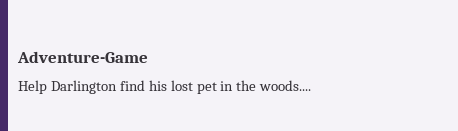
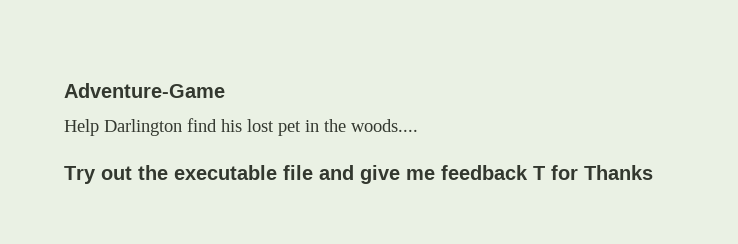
(312, 85) none -> [64,165,653,184] // Try out the executable file and give me feedback T for Thanks

